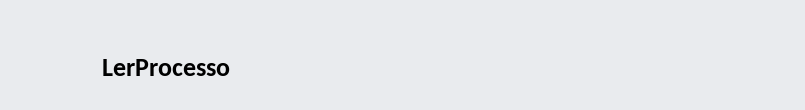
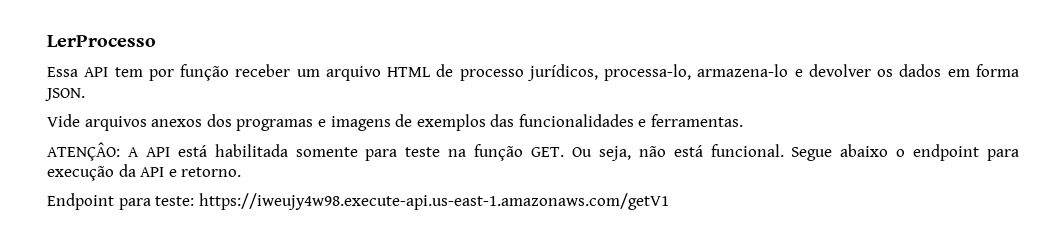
(230, 67) none -> [47,64,1020,81] [45,88,85,101] [47,114,744,131] [47,142,1019,161] [47,164,242,181] [47,193,669,210] // Essa API tem por função receber um arquivo HTML de processo jurídicos, processa-lo, armazena-lo e devolver os dados em forma JSON. // Vide arquivos anexos dos programas e imagens de exemplos das funcionalidades e ferramentas. // ATENÇÂO: A API está habilitada somente para teste na função GET. Ou seja, não está funcional. Segue abaixo o endpoint para execução da API e retorno. // Endpoint para teste: https://iweujy4w98.execute-api.us-east-1.amazonaws.com/getV1

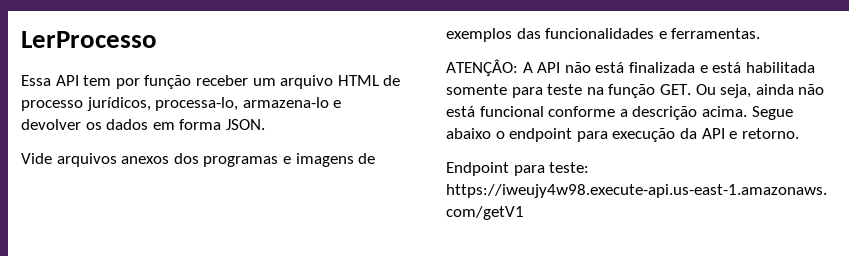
(170, 152) none -> [564,62,708,73] não está finalizada e
[638,144,784,157] não está funcional. -> [755,84,825,95] [446,106,747,120] ainda não está funcional conforme a descrição acima.

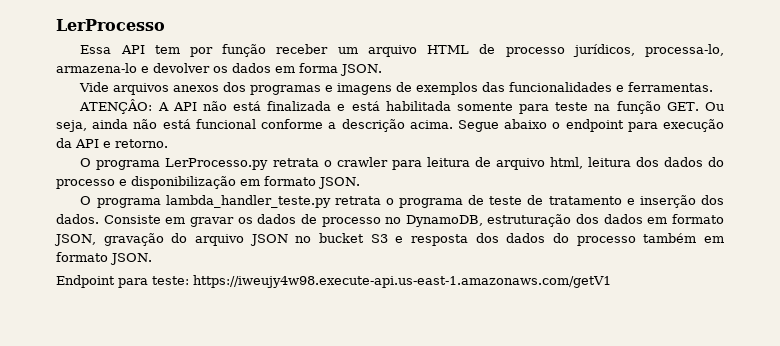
(799, 133) none -> [80,157,724,170] [56,176,360,189] [80,195,725,208] [56,214,724,227] [54,233,724,246] [56,252,152,265] // O programa LerProcesso.py retrata o crawler para leitura de arquivo html, leitura dos dados do processo e disponibilização em formato JSON. // O programa lambda_handler_teste.py retrata o programa de teste de tratamento e inserção dos dados. Consiste em gravar os dados de processo no DynamoDB, estruturação dos dados em formato JSON, gravação do arquivo JSON no bucket S3 e resposta dos dados do processo também em formato JSON.

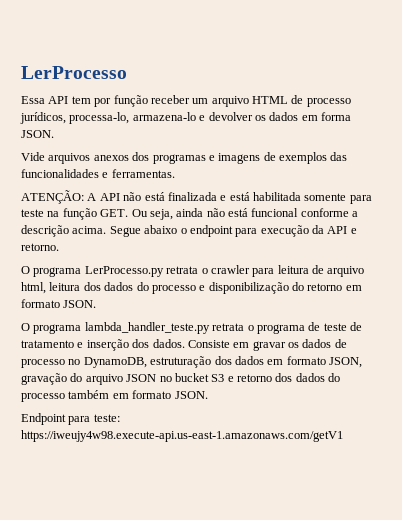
[79,99,153,114] ATENÇÂO: -> [21,190,84,204] ATENÇÃO:
(236, 182) none -> [292,282,343,291] do retorno
[411,234,468,246] resposta -> [237,374,272,382] retorno

